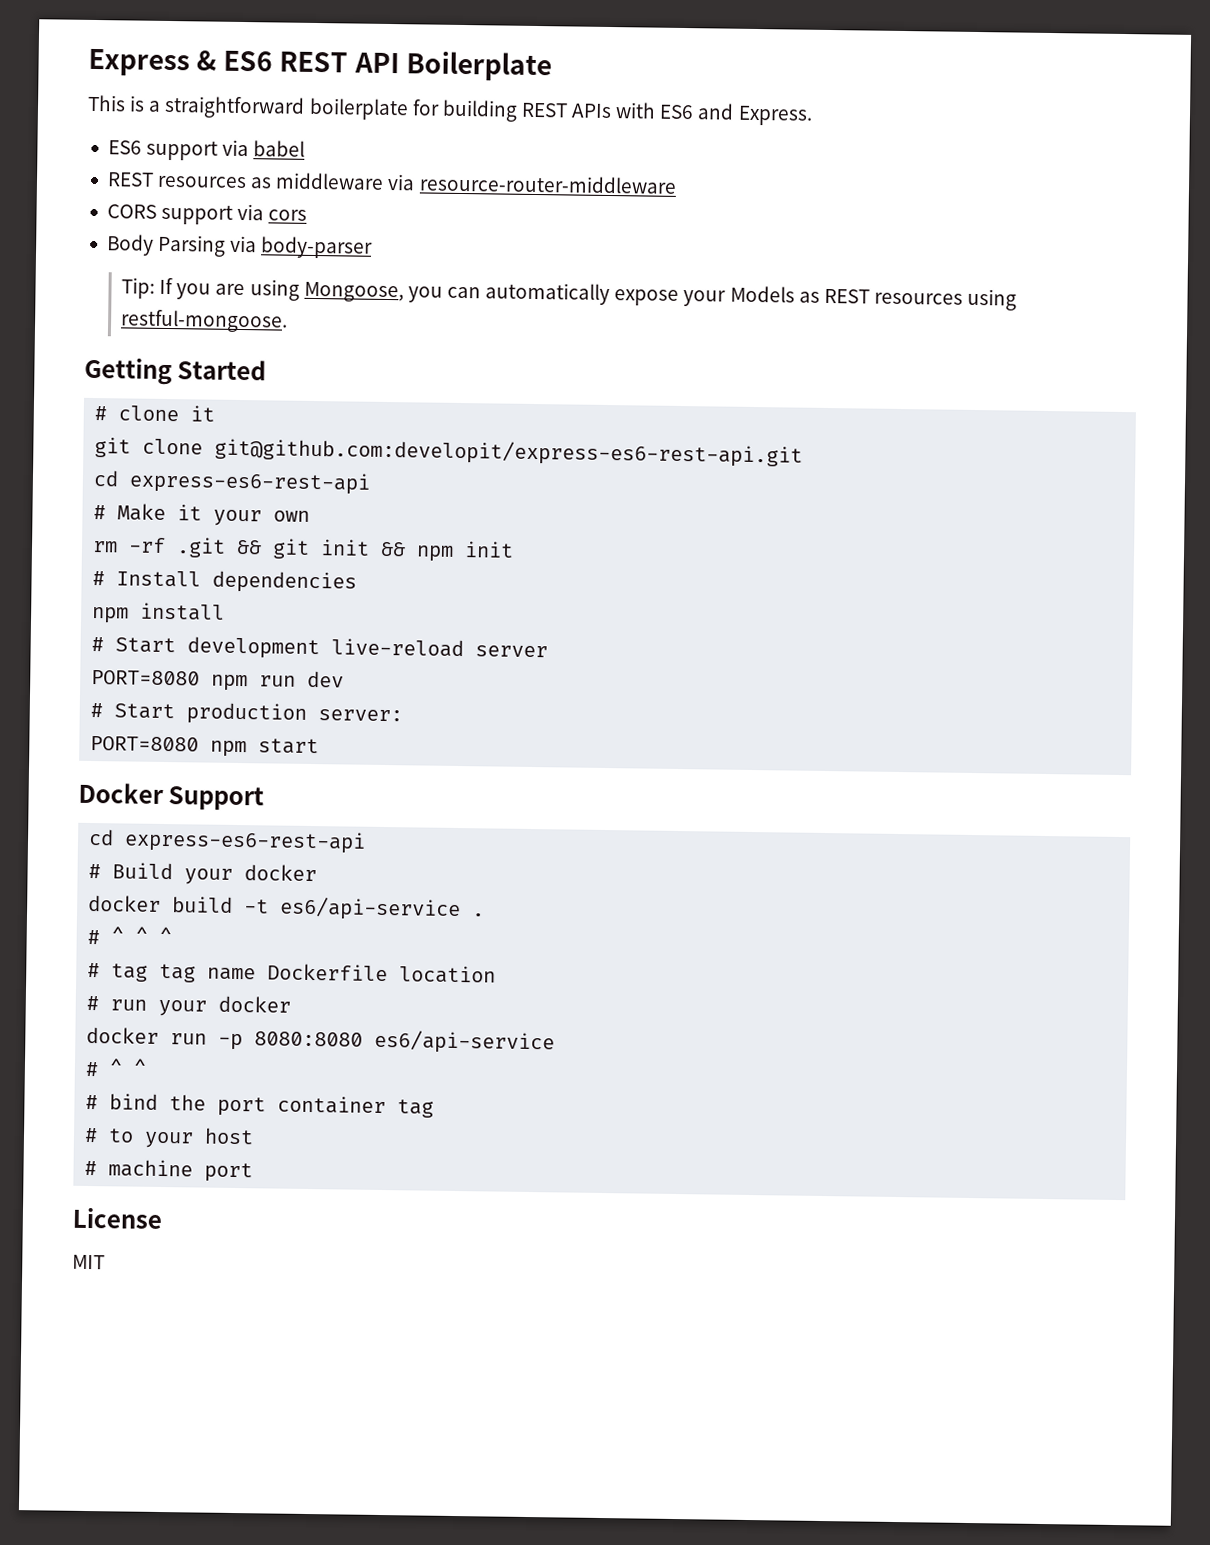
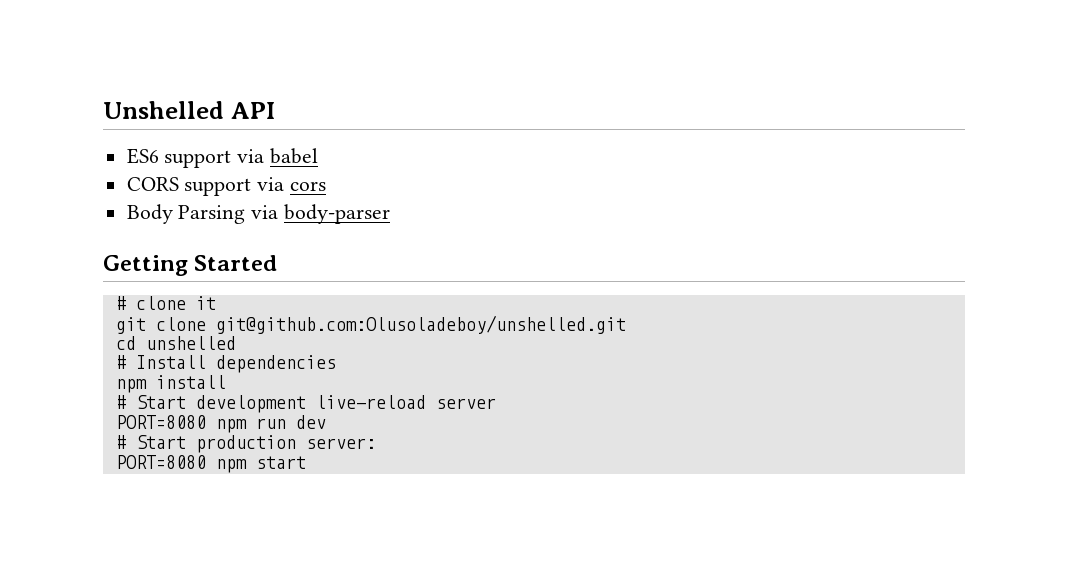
[88,48,552,82] [87,94,813,126] [107,139,306,161] [106,172,677,194] Express & ES6 REST API Boilerplate // This is a straightforward boilerplate for building REST APIs with ES6 and Express. // ES6 support via babel // REST resources as middleware via resource-router-middleware -> [103,101,275,119] [126,148,319,168] Unshelled API // ES6 support via babel
[121,277,1018,311] [120,309,289,333] // Tip: If you are using Mongoose, you can automatically expose your Models as REST resources using restful-mongoose. -> (391, 214) none
[214,437,804,468] [93,470,372,495] [93,503,311,527] [92,537,515,562] git@github.com:developit/express-es6-rest-api.git // cd express-es6-rest-api // # Make it your own // rm -rf .git && git init && npm init -> [215,315,626,334] [115,336,236,350] git@github.com:Olusoladeboy/unshelled.git // cd unshelled
[78,782,265,811] [88,828,367,854] [88,862,318,885] [88,894,486,922] [87,926,173,946] [87,962,497,984] [86,995,292,1017] [86,1026,556,1055] [85,1058,148,1077] [85,1093,435,1118] [84,1127,255,1149] [84,1159,254,1183] [72,1207,163,1230] [72,1254,105,1270] // Docker Support // cd express-es6-rest-api // # Build your docker // docker build -t es6/api-service . // # ^ ^ ^ // # tag tag name Dockerfile location // # run your docker // docker run -p 8080:8080 es6/api-service // # ^ ^ // # bind the port container tag // # to your host // # machine port // License // MIT -> (306, 462) none

